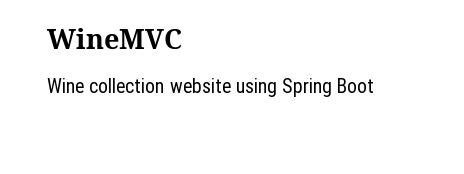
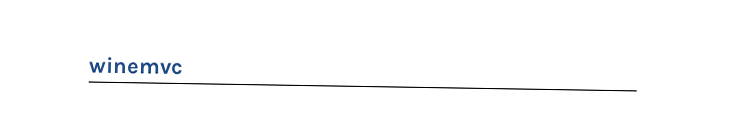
[47,28,182,49] [47,78,375,97] WineMVC // Wine collection website using Spring Boot -> [88,56,184,76] winemvc

